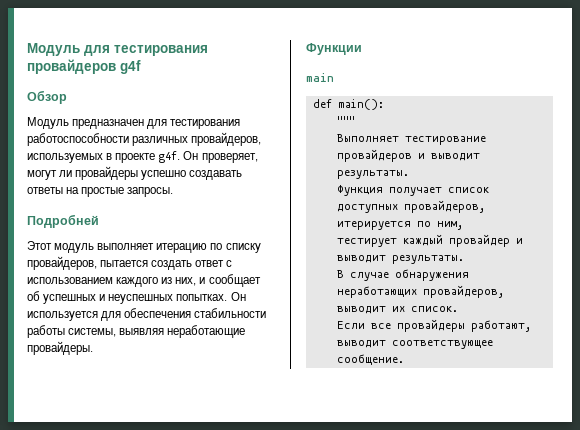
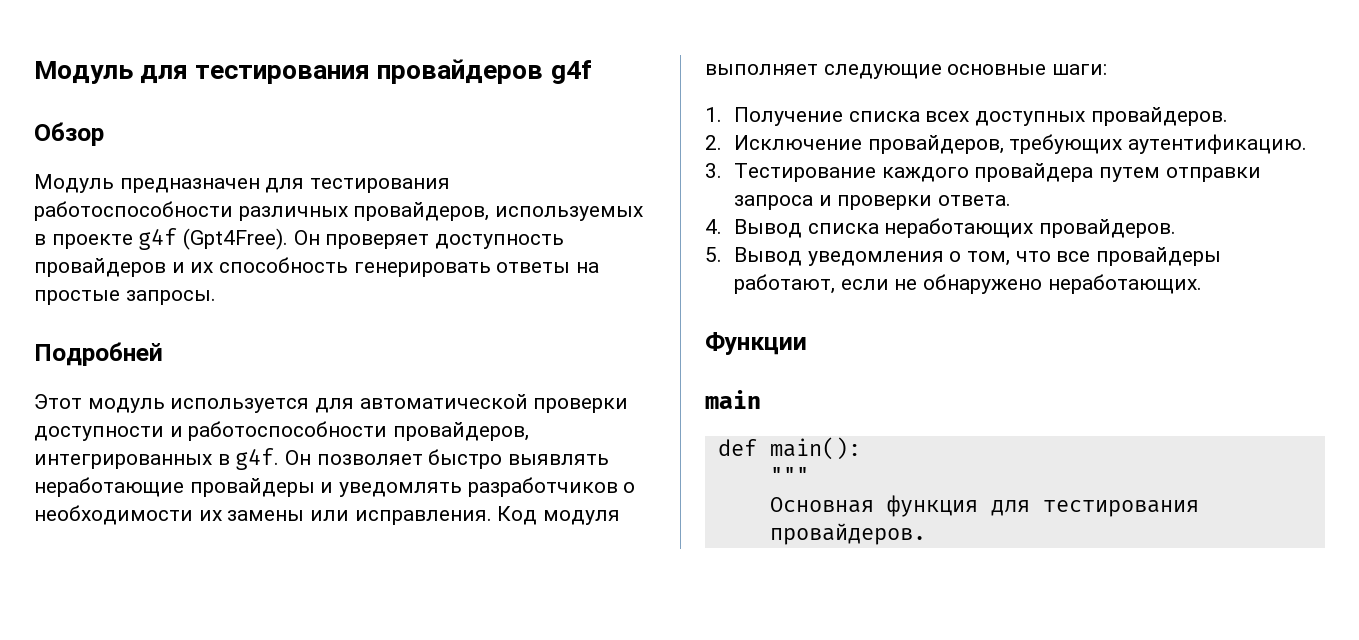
[158,151,258,163] [27,166,243,180] g4f. Он проверяет, могут ли провайдеры успешно создавать -> [138,228,565,250] [34,257,491,277] g4f (Gpt4Free). Он проверяет доступность провайдеров и их способность генерировать
[97,243,261,253] [27,256,233,270] [27,274,261,287] [27,291,246,304] [27,308,267,321] [27,325,246,338] [27,341,93,355] выполняет итерацию по списку провайдеров, пытается создать ответ с использованием каждого из них, и сообщает об успешных и неуспешных попытках. Он используется для обеспечения стабильности работы системы, выявляя неработающие провайдеры. -> [170,394,629,413] [34,421,530,441] [34,448,610,470] [34,477,636,497] [34,505,621,525] [705,64,1108,79] [705,107,1228,126] [705,134,1308,154] [705,163,1261,182] [734,195,1012,210] [705,218,1177,238] [705,247,1222,266] [734,274,1202,294] используется для автоматической проверки доступности и работоспособности провайдеров, интегрированных в g4f. Он позволяет быстро выявлять неработающие провайдеры и уведомлять разработчиков о необходимости их замены или исправления. Код модуля выполняет следующие основные шаги: // 1. Получение списка всех доступных провайдеров. // 2. Исключение провайдеров, требующих аутентификацию. // 3. Тестирование каждого провайдера путем отправки запроса и проверки ответа. // 4. Вывод списка неработающих провайдеров. // 5. Вывод уведомления о том, что все провайдеры работают, если не обнаружено неработающих.
[336,134,486,145] [336,149,480,162] [336,170,409,179] [336,185,489,196] [336,200,485,213] [336,221,463,230] [336,234,523,247] [336,255,464,264] [336,269,469,281] [336,285,504,298] [336,306,458,314] [336,319,531,332] [336,340,493,349] [336,354,404,365] Выполняет тестирование провайдеров и выводит результаты. // Функция получает список доступных провайдеров, итерируется по ним, // тестирует каждый провайдер и выводит результаты. // В случае обнаружения неработающих провайдеров, выводит их список. // Если все провайдеры работают, выводит соответствующее сообщение. -> [769,495,1199,517] [769,523,926,545] Основная функция для тестирования провайдеров.

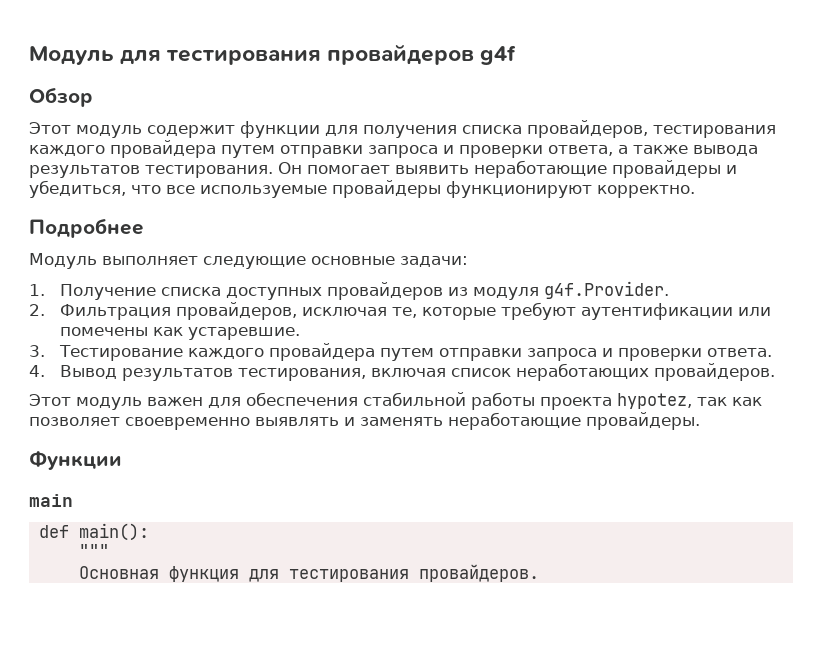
[34,174,451,193] [34,201,644,221] [34,228,565,250] [34,257,600,277] [34,290,216,305] [34,342,163,366] [34,394,629,413] [34,421,530,441] [34,448,610,470] [34,477,636,497] [34,505,621,525] Модуль предназначен для тестирования работоспособности различных провайдеров, используемых в проекте g4f (Gpt4Free). Он проверяет доступность провайдеров и их способность генерировать ответы на простые запросы. // Подробней // Этот модуль используется для автоматической проверки доступности и работоспособности провайдеров, интегрированных в g4f. Он позволяет быстро выявлять неработающие провайдеры и уведомлять разработчиков о необходимости их замены или исправления. Код модуля -> [29,120,776,138] [29,140,758,158] [29,160,737,178] [29,180,695,198] [29,218,144,238] [29,253,97,269] Этот модуль содержит функции для получения списка провайдеров, тестирования каждого провайдера путем отправки запроса и проверки ответа, а также вывода результатов тестирования. Он помогает выявить неработающие провайдеры и убедиться, что все используемые провайдеры функционируют корректно. // Подробнее // Модуль
[1052,64,1108,75] шаги: -> [400,256,468,267] задачи:
[925,107,1228,126] [705,134,1308,154] всех доступных провайдеров. // 2. Исключение провайдеров, требующих аутентификацию. -> [226,281,670,300] [29,302,772,320] [60,327,301,340] доступных провайдеров из модуля g4f.Provider. // 2. Фильтрация провайдеров, исключая те, которые требуют аутентификации или помечены как устаревшие.
[807,218,1177,238] [705,247,1222,266] [734,274,1202,294] списка неработающих провайдеров. // 5. Вывод уведомления о том, что все провайдеры работают, если не обнаружено неработающих. -> [122,363,776,381] [29,392,762,410] [29,412,700,430] результатов тестирования, включая список неработающих провайдеров. // Этот модуль важен для обеспечения стабильной работы проекта hypotez, так как позволяет своевременно выявлять и заменять неработающие провайдеры.

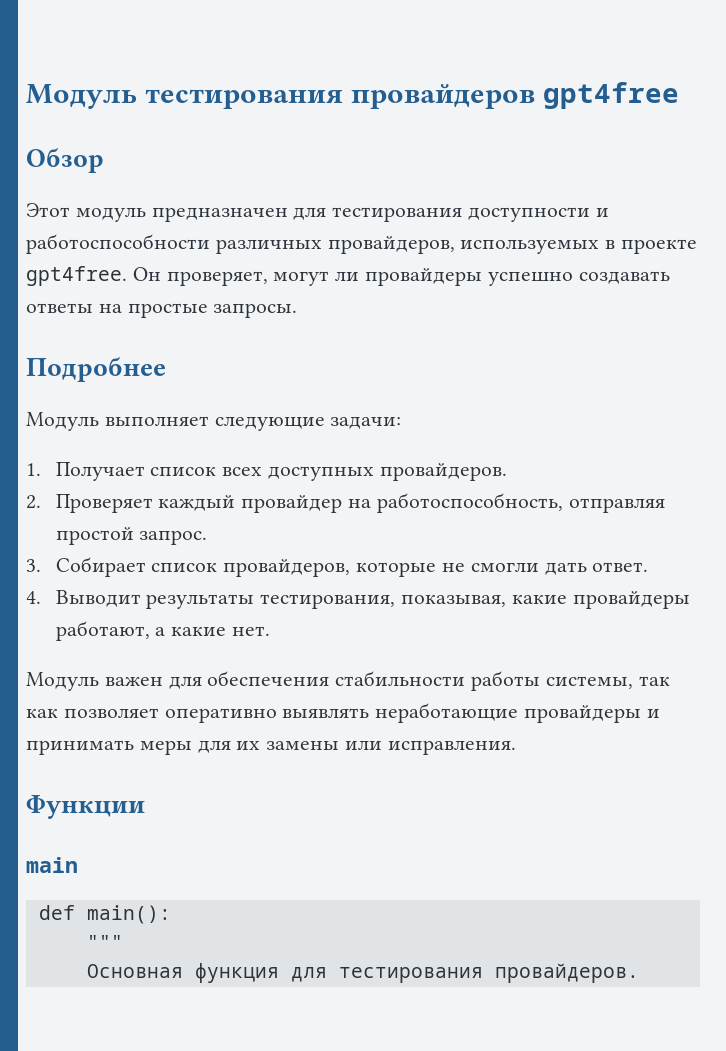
[29,46,162,65] Модуль для -> [26,84,137,109] Модуль
[480,45,517,65] g4f -> [543,82,680,109] gpt4free
[147,120,776,138] [29,140,758,158] [29,160,737,178] [29,180,695,198] содержит функции для получения списка провайдеров, тестирования каждого провайдера путем отправки запроса и проверки ответа, а также вывода результатов тестирования. Он помогает выявить неработающие провайдеры и убедиться, что все используемые провайдеры функционируют корректно. -> [151,207,609,222] [26,234,698,254] [26,266,670,286] [26,303,298,318] предназначен для тестирования доступности и работоспособности различных провайдеров, используемых в проекте gpt4free. Он проверяет, могут ли провайдеры успешно создавать ответы на простые запросы.
[311,256,395,265] основные -> (325, 423) none
[60,281,670,300] [29,302,772,320] [60,327,301,340] [29,343,773,361] [29,363,776,381] [29,392,762,410] [29,412,700,430] Получение списка доступных провайдеров из модуля g4f.Provider. // 2. Фильтрация провайдеров, исключая те, которые требуют аутентификации или помечены как устаревшие. // 3. Тестирование каждого провайдера путем отправки запроса и проверки ответа. // 4. Вывод результатов тестирования, включая список неработающих провайдеров. // Этот модуль важен для обеспечения стабильной работы проекта hypotez, так как позволяет своевременно выявлять и заменять неработающие провайдеры. -> [55,462,507,481] [26,493,665,513] [55,527,208,545] [26,557,649,577] [26,590,690,609] [55,621,271,641] [26,671,670,691] [26,703,660,723] [26,740,516,755] Получает список всех доступных провайдеров. // 2. Проверяет каждый провайдер на работоспособность, отправляя простой запрос. // 3. Собирает список провайдеров, которые не смогли дать ответ. // 4. Выводит результаты тестирования, показывая, какие провайдеры работают, а какие нет. // Модуль важен для обеспечения стабильности работы системы, так как позволяет оперативно выявлять неработающие провайдеры и принимать меры для их замены или исправления.

